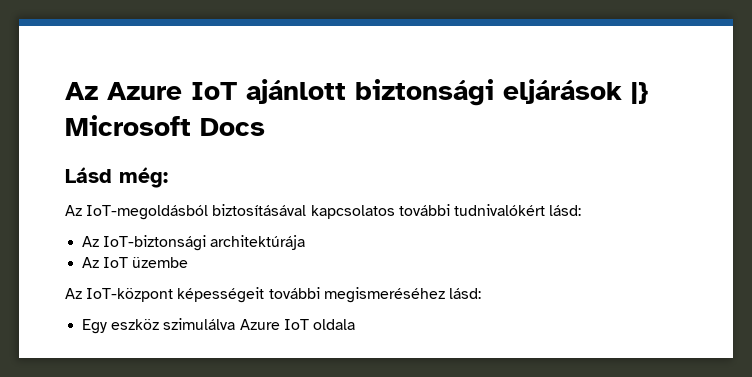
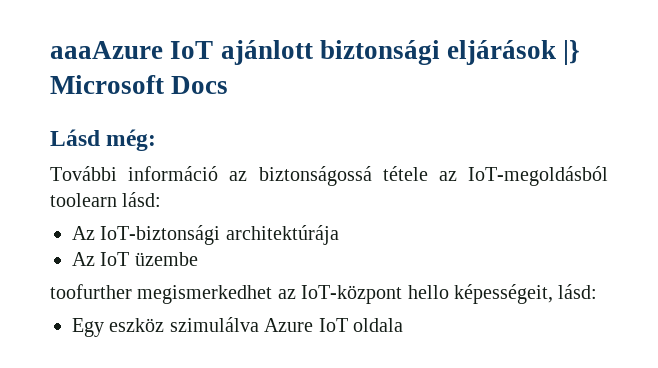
[65,82,182,100] Az Azure -> [50,41,163,59] aaaAzure
[65,204,545,220] Az IoT-megoldásból biztosításával kapcsolatos további tudnivalókért -> [50,166,609,186] [50,193,117,207] További információ az biztonságossá tétele az IoT-megoldásból toolearn
[65,287,445,303] Az IoT-központ képességeit további megismeréséhez -> [50,284,553,304] toofurther megismerkedhet az IoT-központ hello képességeit,

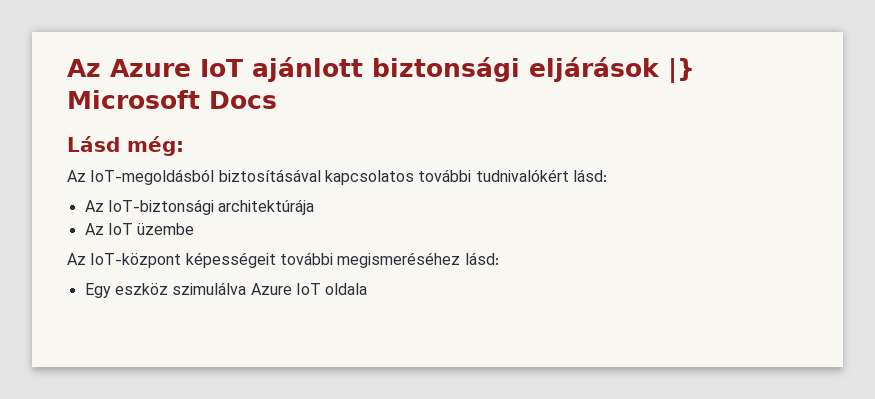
[50,41,163,59] aaaAzure -> [67,59,191,77] Az Azure
[50,166,609,186] [50,193,117,207] További információ az biztonságossá tétele az IoT-megoldásból toolearn -> [67,169,569,185] Az IoT-megoldásból biztosításával kapcsolatos további tudnivalókért
[50,284,553,304] toofurther megismerkedhet az IoT-központ hello képességeit, -> [67,252,461,268] Az IoT-központ képességeit további megismeréséhez

